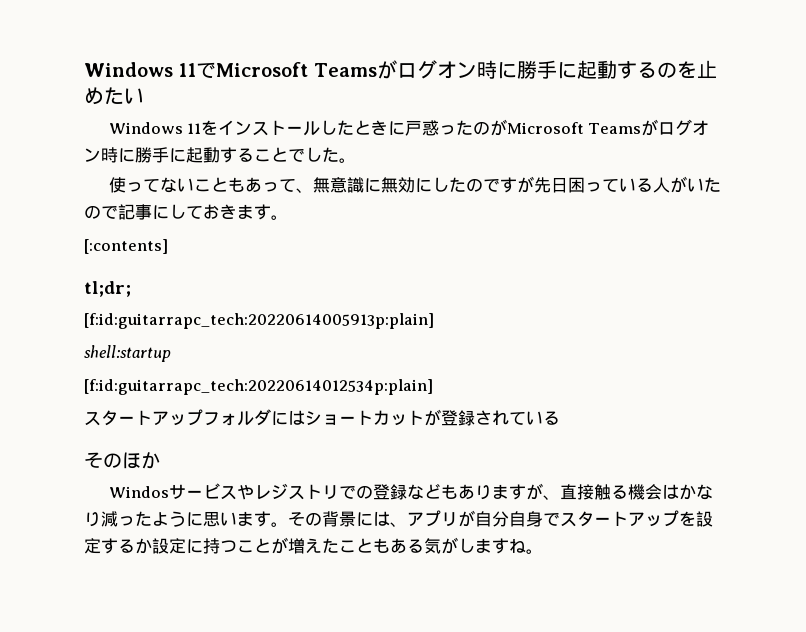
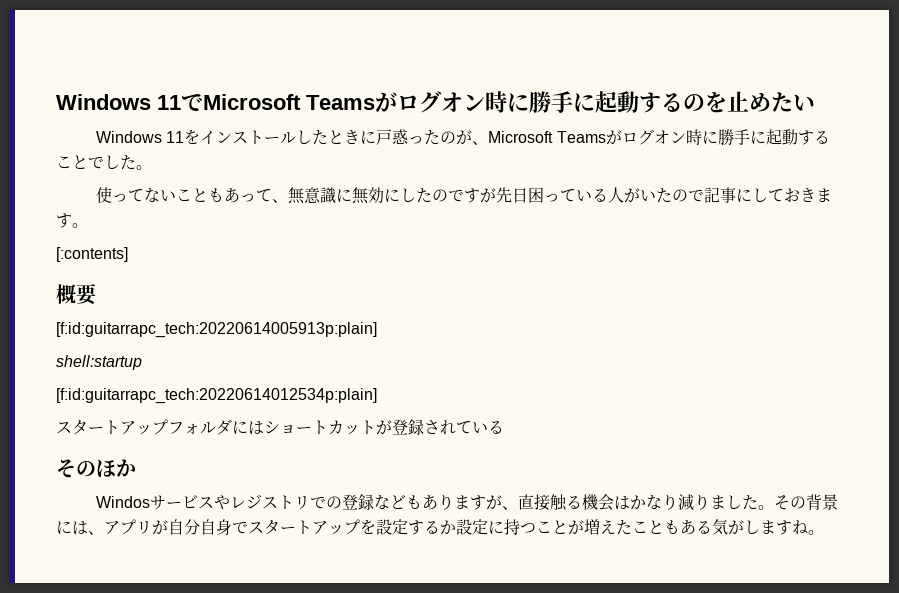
(507, 127) none -> [472,141,489,145] 、
[84,281,131,297] tl;dr; -> [56,284,97,305] 概要
[118,511,271,527] ったように思います -> [694,494,759,510] りました

